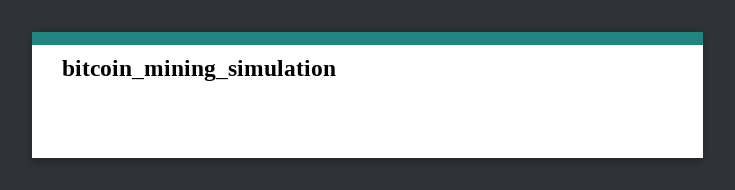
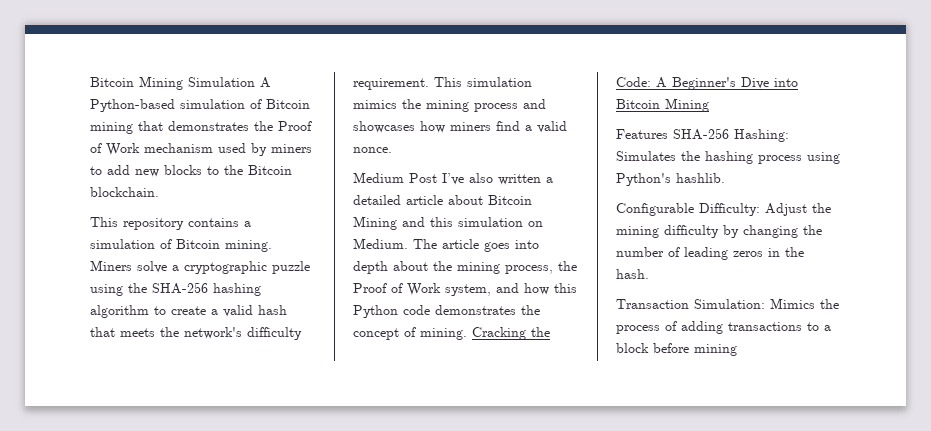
[62,60,336,81] bitcoin_mining_simulation -> [90,76,271,90] [90,99,310,112] [90,121,312,134] [90,143,312,156] [90,165,292,177] [90,187,159,197] [90,217,251,230] [90,239,272,252] [90,260,310,274] [90,282,261,296] [90,305,287,318] [90,327,302,340] [353,77,532,90] [353,99,546,112] [353,121,567,133] [353,147,392,153] [353,172,553,185] [353,195,532,205] [353,216,543,230] [353,238,539,252] [353,261,577,274] [353,283,577,296] [353,305,540,318] [353,327,550,340] [616,77,798,90] [616,98,709,112] [616,128,789,142] [616,151,840,164] [616,173,725,186] [616,203,831,216] [616,225,822,238] [616,247,804,260] [616,269,649,279] [616,298,839,309] [616,321,831,334] [616,343,737,356] Bitcoin Mining Simulation A Python-based simulation of Bitcoin mining that demonstrates the Proof of Work mechanism used by miners to add new blocks to the Bitcoin blockchain. // This repository contains a simulation of Bitcoin mining. Miners solve a cryptographic puzzle using the SHA-256 hashing algorithm to create a valid hash that meets the network's difficulty requirement. This simulation mimics the mining process and showcases how miners find a valid nonce. // Medium Post I’ve also written a detailed article about Bitcoin Mining and this simulation on Medium. The article goes into depth about the mining process, the Proof of Work system, and how this Python code demonstrates the concept of mining. Cracking the Code: A Beginner's Dive into Bitcoin Mining // Features SHA-256 Hashing: Simulates the hashing process using Python's hashlib. // Configurable Difficulty: Adjust the mining difficulty by changing the number of leading zeros in the hash. // Transaction Simulation: Mimics the process of adding transactions to a block before mining

